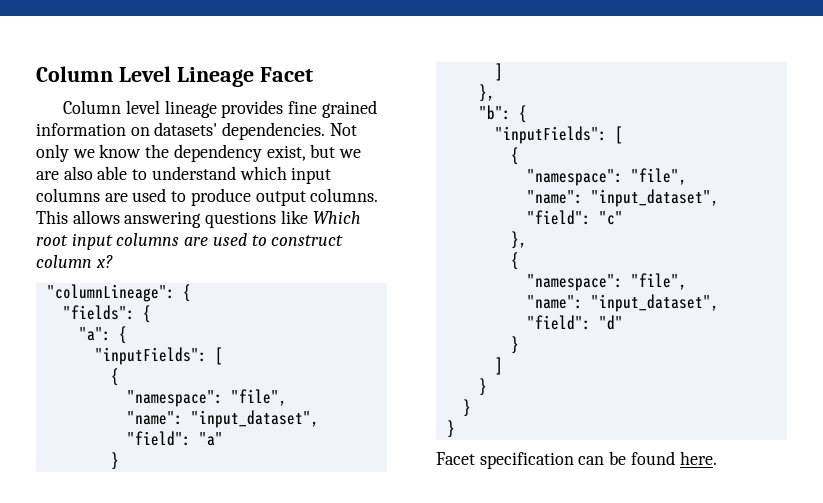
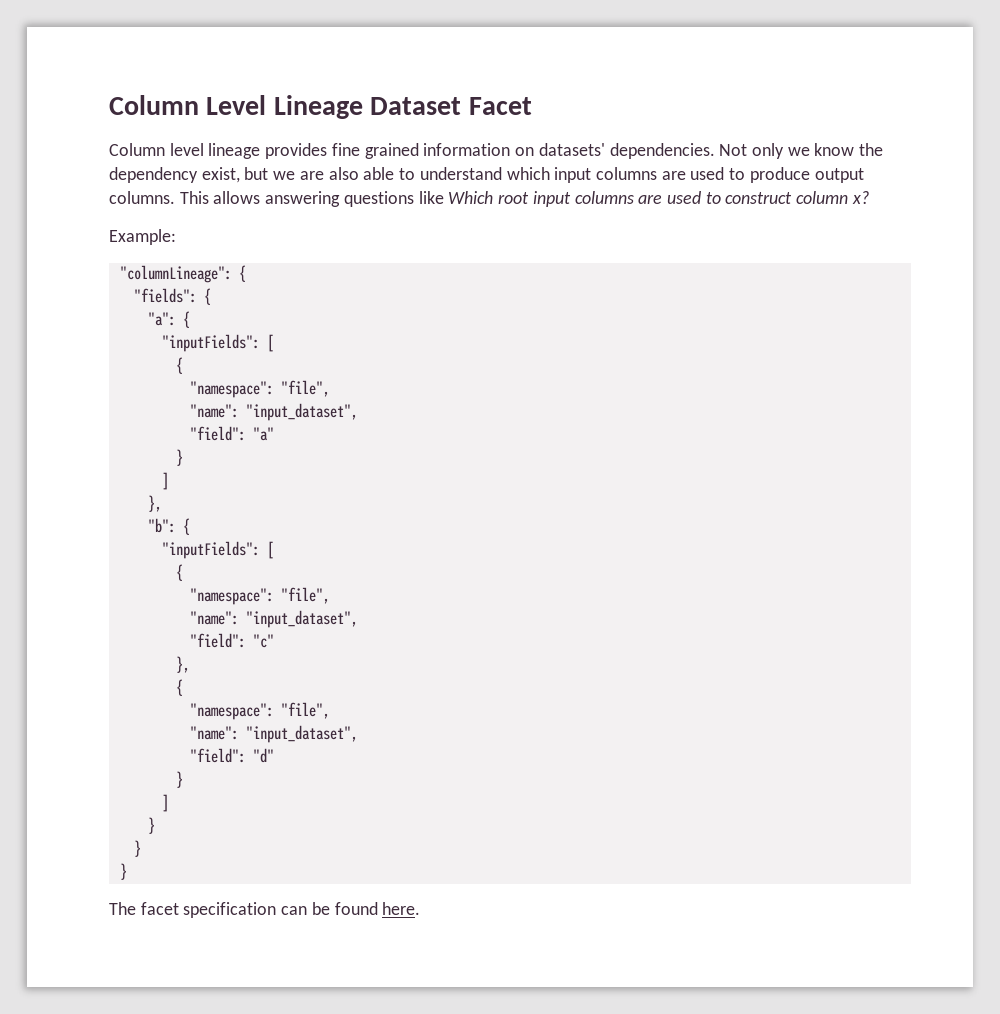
(254, 77) none -> [370,97,462,115] Dataset
(113, 261) none -> [109,229,176,245] // Example:
[436,452,475,465] Facet -> [109,902,179,915] The facet

